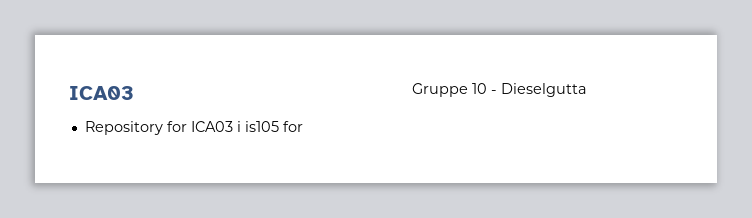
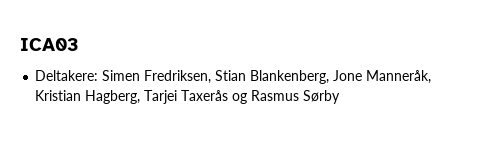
[84,121,303,135] [411,83,587,97] Repository for ICA03 i is105 for Gruppe 10 - Dieselgutta -> [35,70,432,84] [35,90,341,104] Deltakere: Simen Fredriksen, Stian Blankenberg, Jone Manneråk, Kristian Hagberg, Tarjei Taxerås og Rasmus Sørby

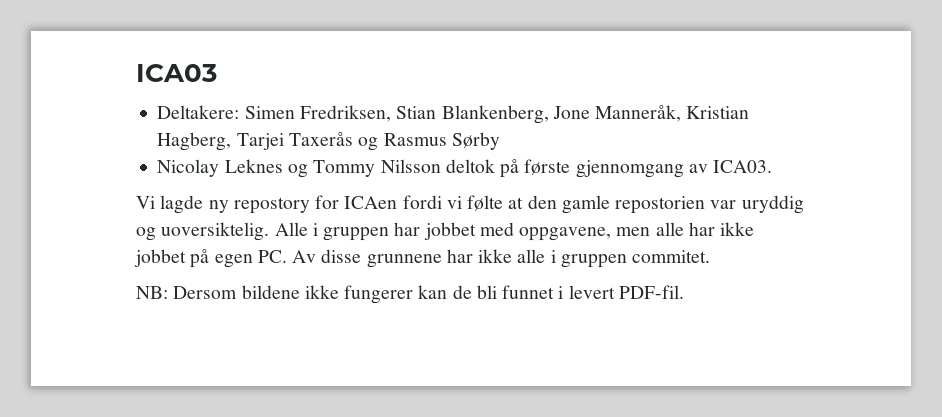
(341, 97) none -> [157,159,773,178] [136,195,804,214] [136,222,755,241] [134,249,711,268] [136,285,684,304] // Nicolay Leknes og Tommy Nilsson deltok på første gjennomgang av ICA03. // Vi lagde ny repostory for ICAen fordi vi følte at den gamle repostorien var uryddig og uoversiktelig. Alle i gruppen har jobbet med oppgavene, men alle har ikke jobbet på egen PC. Av disse grunnene har ikke alle i gruppen commitet. // NB: Dersom bildene ikke fungerer kan de bli funnet i levert PDF-fil.

